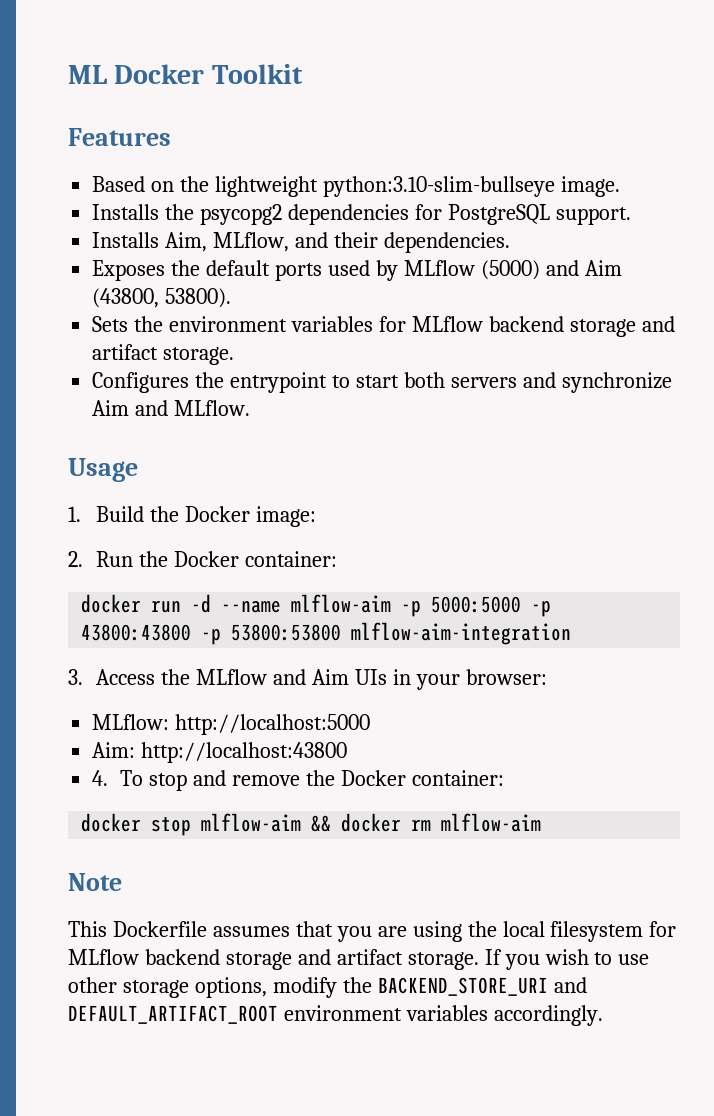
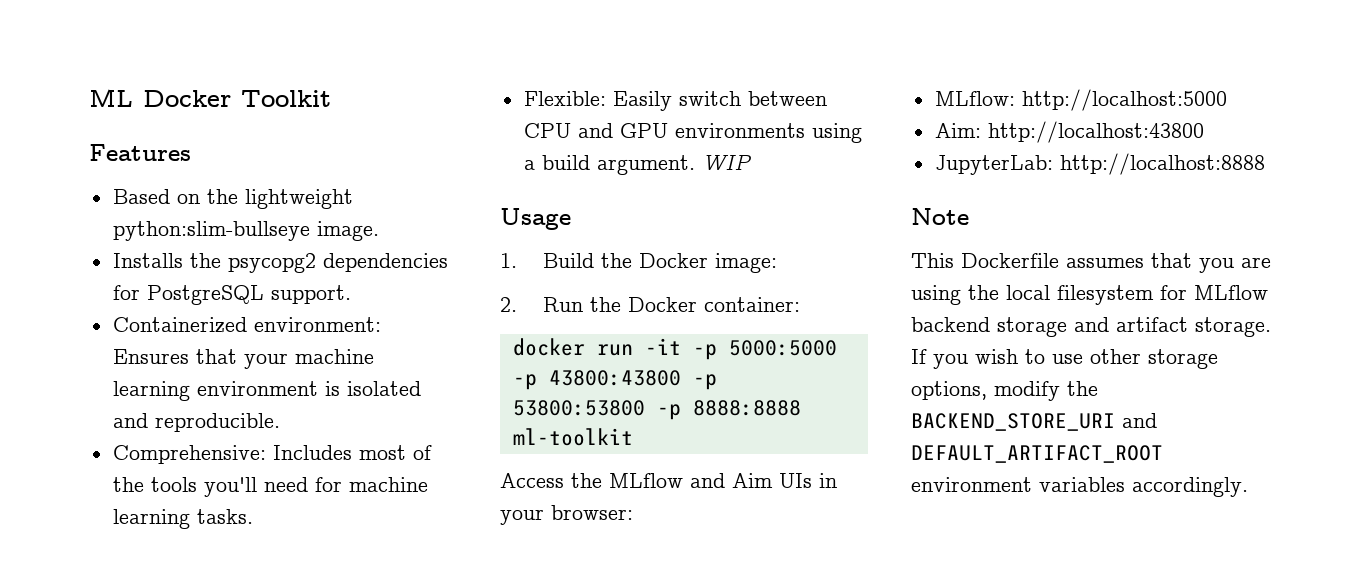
[322,176,555,197] python:3.10-slim-bullseye -> [112,221,310,241] python:slim-bullseye
[92,232,510,253] [92,260,622,281] [92,288,232,308] [92,316,675,337] [92,344,235,365] [92,372,672,393] [92,400,251,416] Installs Aim, MLflow, and their dependencies. // Exposes the default ports used by MLflow (5000) and Aim (43800, 53800). // Sets the environment variables for MLflow backend storage and artifact storage. // Configures the entrypoint to start both servers and synchronize Aim and MLflow. -> [112,317,381,333] [112,349,374,369] [112,381,421,401] [112,413,280,432] [112,445,432,464] [112,477,428,497] [112,509,253,529] [523,91,827,111] [523,123,862,143] [523,154,751,175] Containerized environment: Ensures that your machine learning environment is isolated and reproducible. // Comprehensive: Includes most of the tools you'll need for machine learning tasks. // Flexible: Easily switch between CPU and GPU environments using a build argument. WIP
[191,594,392,613] -d --name mlflow-aim -> [644,338,681,355] -it
[351,622,572,645] [68,669,83,685] mlflow-aim-integration // 3. -> [656,400,801,420] [512,428,633,446] -p 8888:8888 ml-toolkit //
[92,770,504,791] [81,813,542,836] 4. To stop and remove the Docker container: // docker stop mlflow-aim && docker rm mlflow-aim -> [934,153,1265,175] JupyterLab: http://localhost:8888

